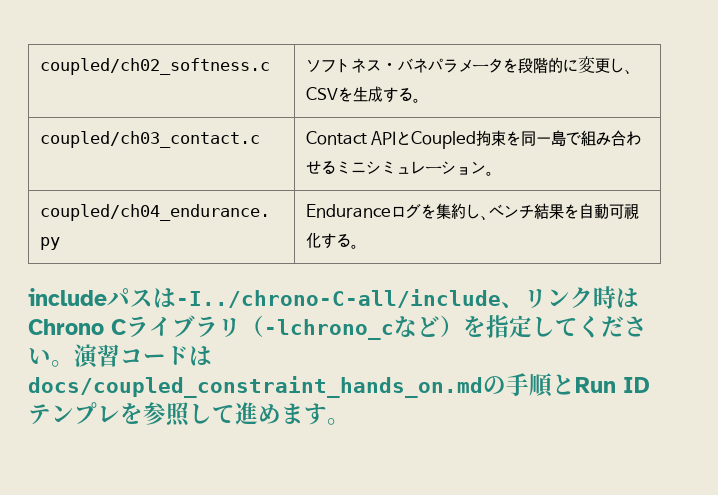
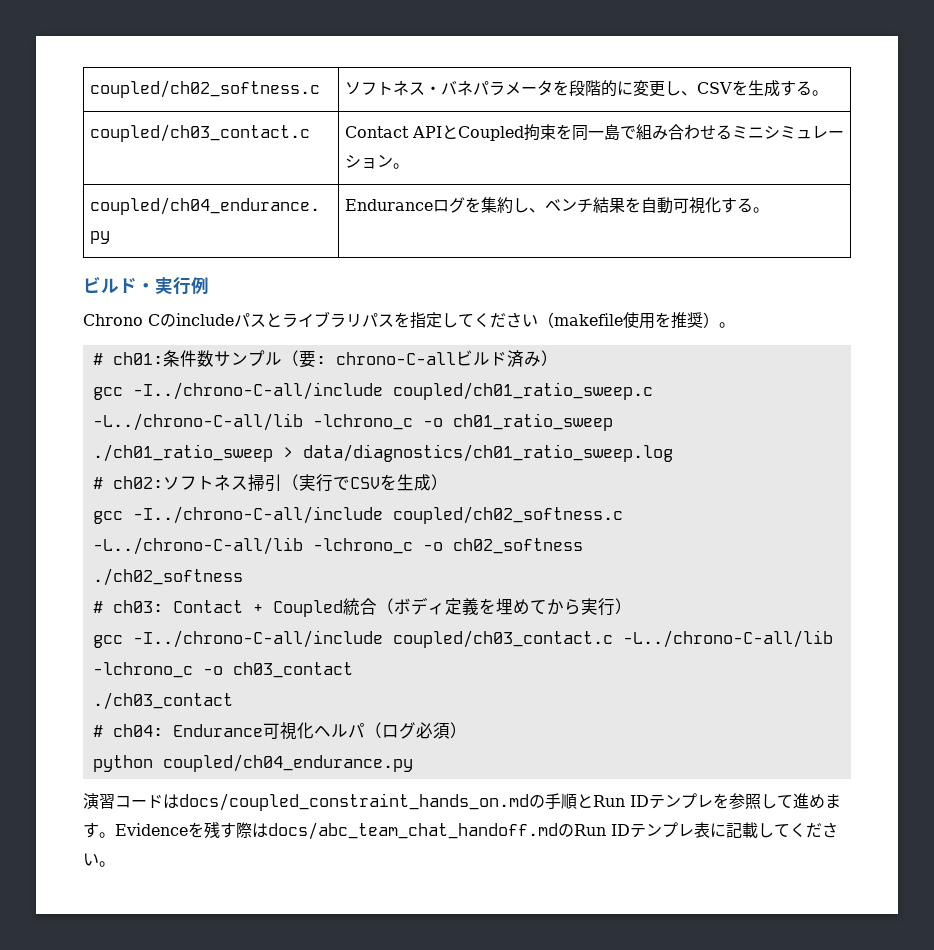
[28,286,639,309] [28,315,463,340] includeパスは-I../chrono-C-all/include、リンク時はChrono Cライブラリ（-lchrono_cなど） -> [83,276,209,295] [83,311,394,328] ビルド・実行例 // Chrono Cのincludeパスとライブラリパス
[51,360,74,367] 。 -> [538,312,735,329] [92,350,558,368] [92,382,653,400] [92,413,613,431] [92,444,673,462] [92,474,448,492] [92,506,623,524] [92,537,583,555] [92,568,243,586] [92,597,632,617] [92,630,833,648] [92,662,353,678] [92,692,233,710] [92,722,467,740] [92,754,413,772] （makefile使用を推奨）。 // # ch01:条件数サンプル（要: chrono-C-allビルド済み） // gcc -I../chrono-C-all/include coupled/ch01_ratio_sweep.c -L../chrono-C-all/lib -lchrono_c -o ch01_ratio_sweep // ./ch01_ratio_sweep > data/diagnostics/ch01_ratio_sweep.log // # ch02:ソフトネス掃引（実行でCSVを生成） // gcc -I../chrono-C-all/include coupled/ch02_softness.c -L../chrono-C-all/lib -lchrono_c -o ch02_softness // ./ch02_softness // # ch03: Contact + Coupled統合（ボディ定義を埋めてから実行） // gcc -I../chrono-C-all/include coupled/ch03_contact.c -L../chrono-C-all/lib -lchrono_c -o ch03_contact // ./ch03_contact // # ch04: Endurance可視化ヘルパ（ログ必須） // python coupled/ch04_endurance.py //
(350, 421) none -> [115,822,838,840] [83,853,115,867] Evidenceを残す際はdocs/abc_team_chat_handoff.mdのRun IDテンプレ表に記載してください。

